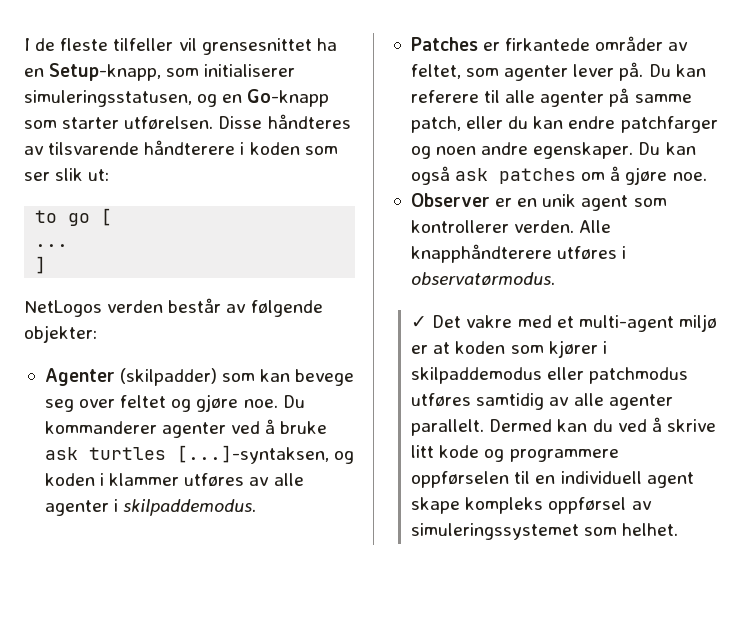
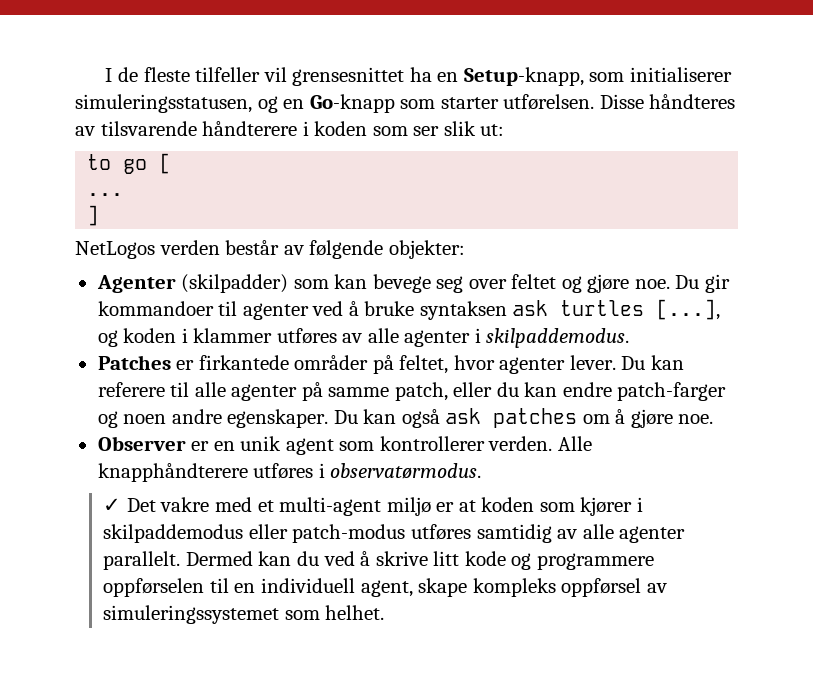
[44,421,157,434] kommanderer -> [704,274,730,293] [97,301,238,316] gir kommandoer til
(328, 427) none -> [419,301,507,320] syntaksen
[176,445,329,464] [...]-syntaksen, -> [656,299,721,320] [...],
[668,42,689,51] [410,62,644,81] av feltet, som agenter lever på. -> [372,355,616,374] på feltet, hvor agenter lever.
[620,116,718,133] patchfarger -> [617,382,727,401] patch-farger
[589,367,689,384] patchmodus -> [292,524,406,543] patch-modus
[646,472,694,488] agent -> [360,580,413,597] agent,

